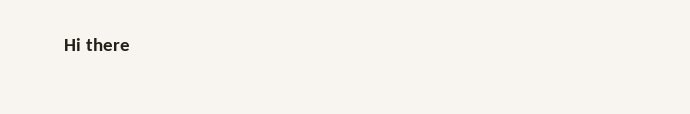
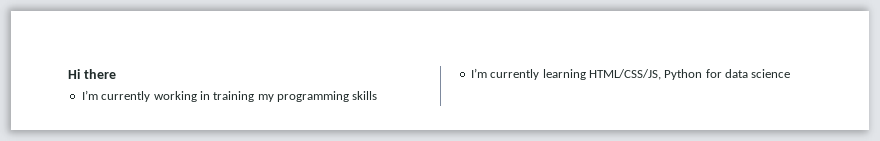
(130, 44) none -> [81,90,378,102] [470,68,791,80] // I’m currently working in training my programming skills // I’m currently learning HTML/CSS/JS, Python for data science

